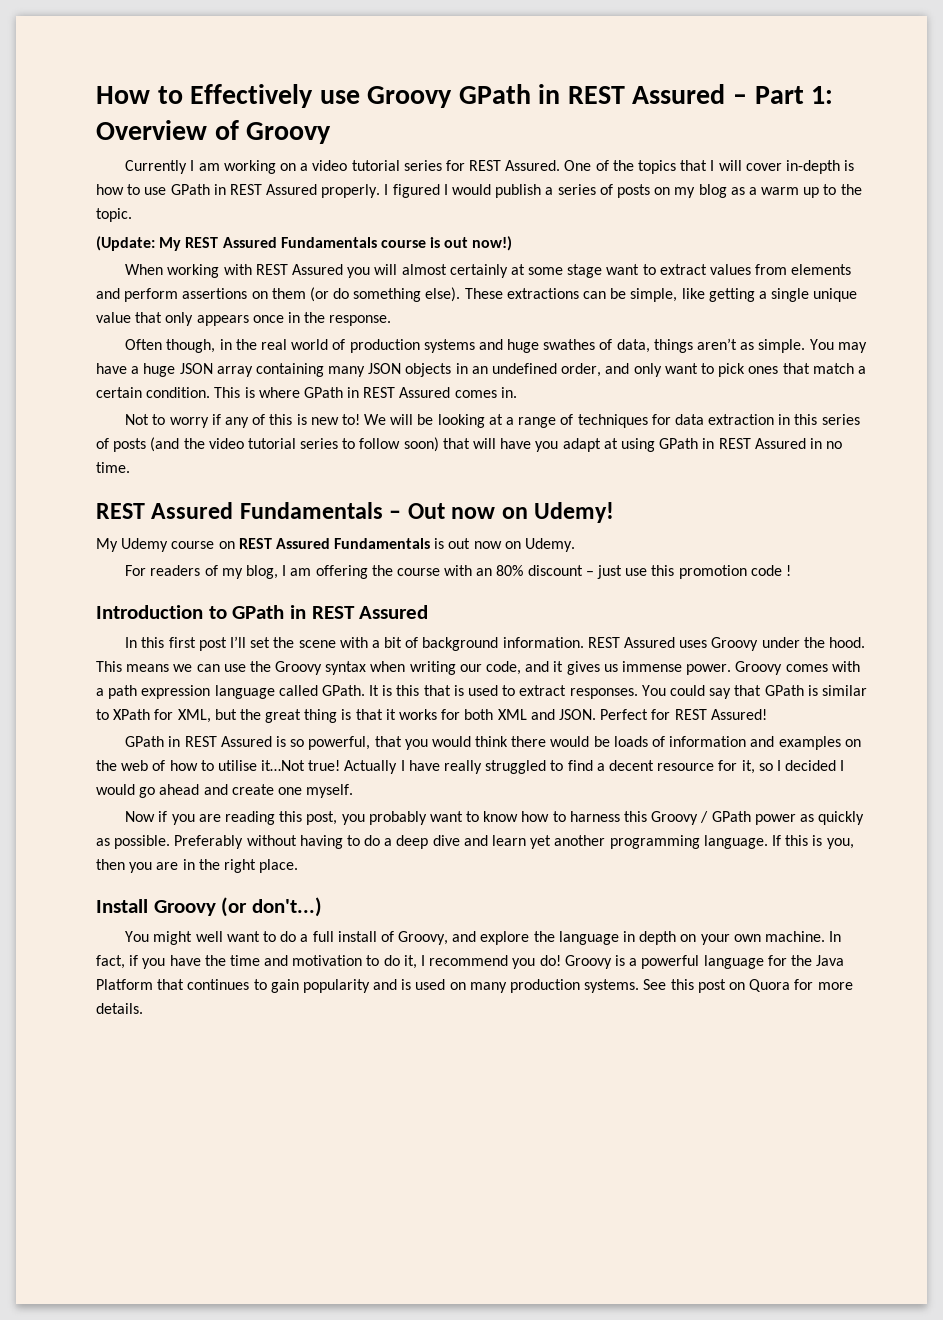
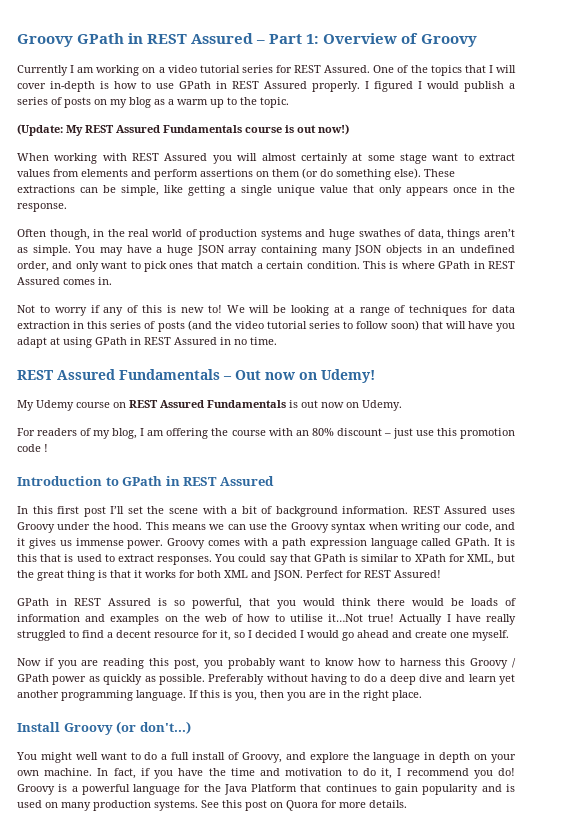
[96,84,360,108] How to Effectively use -> (17, 40) none

